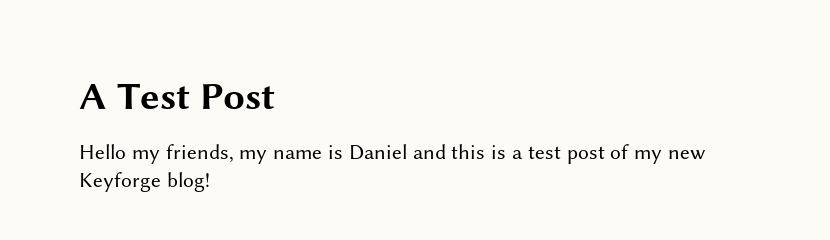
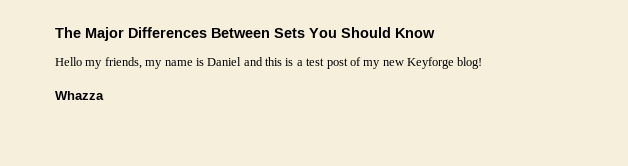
[79,83,276,109] A Test Post -> [55,27,435,41] The Major Differences Between Sets You Should Know
(210, 182) none -> [55,91,104,100] // Whazza

